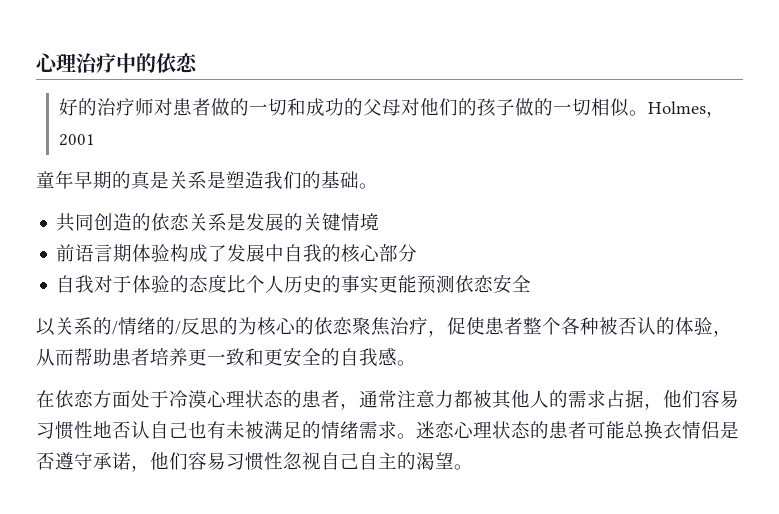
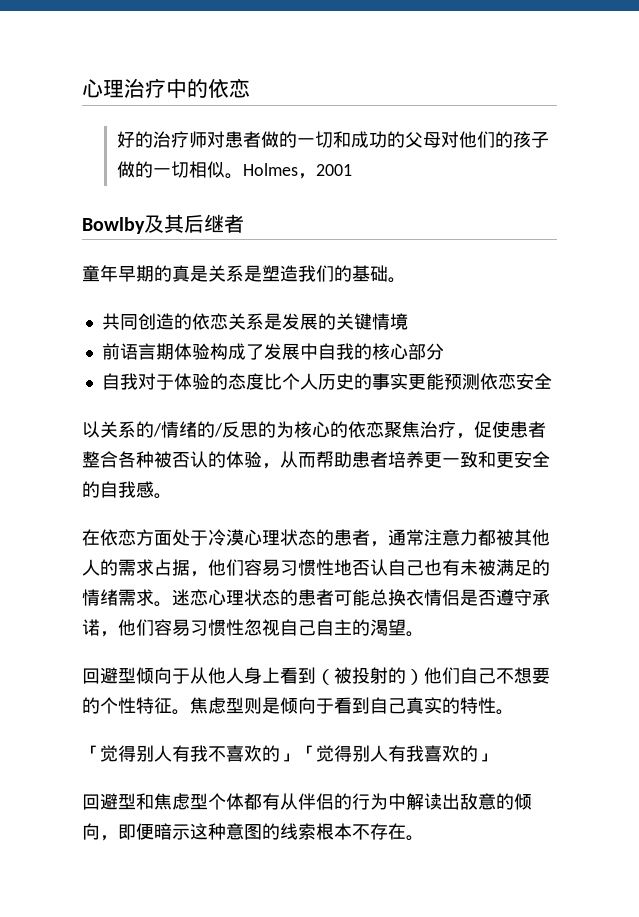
(96, 140) none -> [82,214,244,234] // Bowlby及其后继者
[542,317,561,335] 个 -> [100,451,118,468] 合
(473, 467) none -> [82,667,550,685] [82,697,514,715] [82,745,496,762] [82,793,532,810] [82,823,424,841] // 回避型倾向于从他人身上看到（被投射的）他们自己不想要的个性特征。焦虑型则是倾向于看到自己真实的特性。 // 「觉得别人有我不喜欢的」「觉得别人有我喜欢的」 // 回避型和焦虑型个体都有从伴侣的行为中解读出敌意的倾向，即便暗示这种意图的线索根本不存在。

